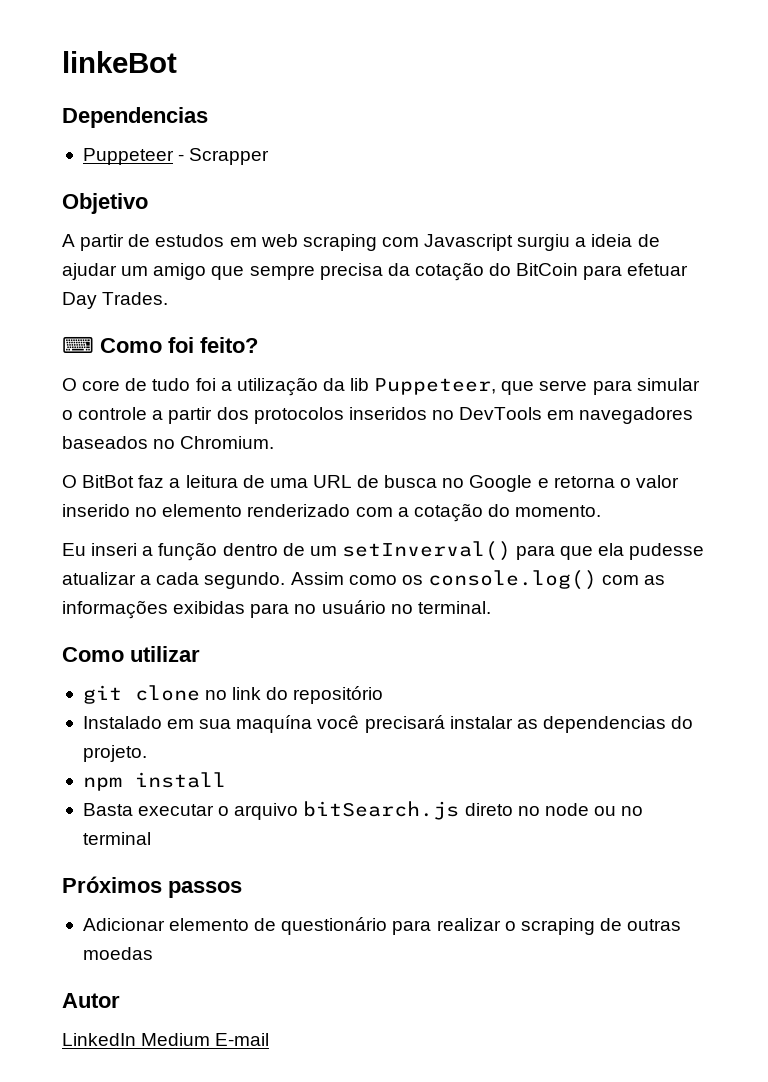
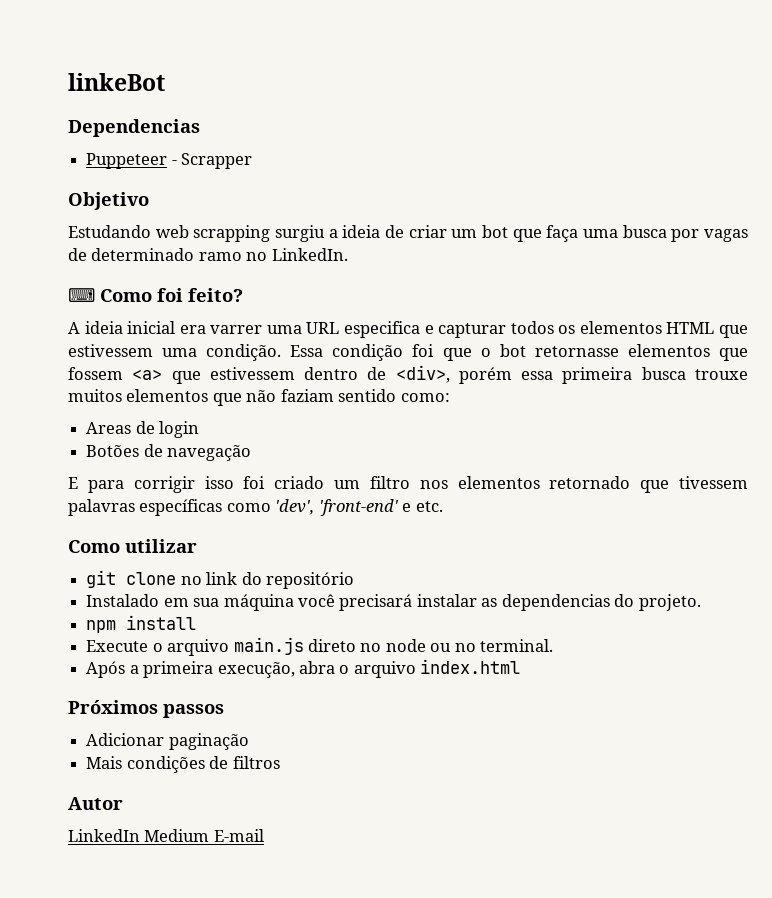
[62,234,660,251] [62,262,689,281] [62,292,169,309] [62,336,258,353] [62,377,700,396] [62,407,694,424] [62,436,275,449] [62,475,679,492] [62,503,602,522] [62,541,705,561] [62,570,666,590] [62,600,491,619] A partir de estudos em web scraping com Javascript surgiu a ideia de ajudar um amigo que sempre precisa da cotação do BitCoin para efetuar Day Trades. // ⌨ Como foi feito? // O core de tudo foi a utilização da lib Puppeteer, que serve para simular o controle a partir dos protocolos inseridos no DevTools em navegadores baseados no Chromium. // O BitBot faz a leitura de uma URL de busca no Google e retorna o valor inserido no elemento renderizado com a cotação do momento. // Eu inseri a função dentro de um setInverval() para que ela pudesse atualizar a cada segundo. Assim como os console.log() com as informações exibidas para no usuário no terminal. -> [68,225,748,242] [68,248,348,261] [68,288,243,302] [68,321,748,338] [68,344,748,361] [68,365,748,384] [68,389,450,406] [86,421,200,438] [86,444,252,461] [68,476,748,493] [68,499,443,516] Estudando web scrapping surgiu a ideia de criar um bot que faça uma busca por vagas de determinado ramo no LinkedIn. // ⌨ Como foi feito? // A ideia inicial era varrer uma URL especifica e capturar todos os elementos HTML que estivessem uma condição. Essa condição foi que o bot retornasse elementos que fossem <a> que estivessem dentro de <div>, porém essa primeira busca trouxe muitos elementos que não faziam sentido como: // Areas de login // Botões de navegação // E para corrigir isso foi criado um filtro nos elementos retornado que tivessem palavras específicas como 'dev', 'front-end' e etc.
[236,715,313,733] maquína -> [223,594,294,611] máquina
[82,801,460,820] Basta executar o arquivo bitSearch.js -> [86,637,304,656] Execute o arquivo main.js
[82,832,151,845] [62,876,242,898] [82,917,682,935] [82,947,153,960] terminal // Próximos passos // Adicionar elemento de questionário para realizar o scraping de outras moedas -> [480,639,554,652] [86,659,521,678] [68,700,224,718] [86,733,249,750] [86,756,280,773] terminal. // Após a primeira execução, abra o arquivo index.html // Próximos passos // Adicionar paginação // Mais condições de filtros

